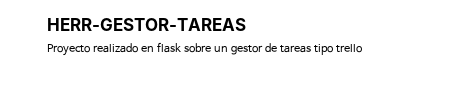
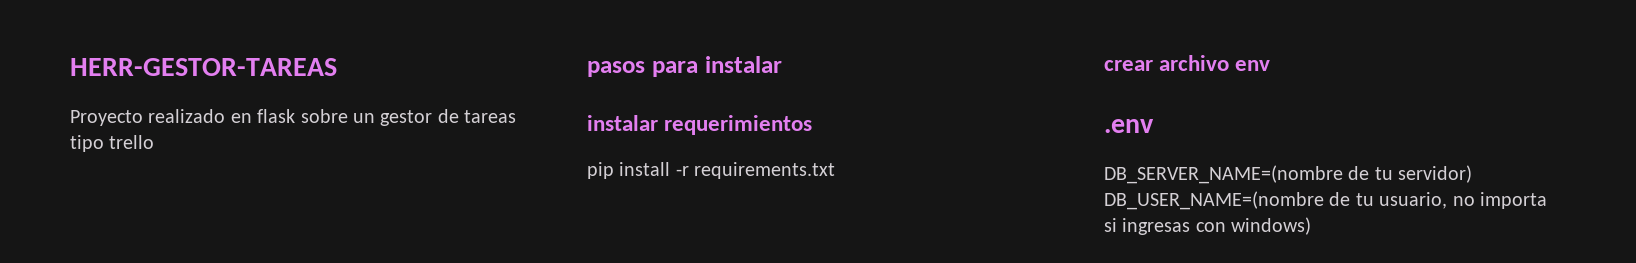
(362, 48) none -> [587,56,782,77] [587,115,813,135] [587,162,836,179] [1104,55,1271,71] [1104,119,1154,133] [1104,165,1473,184] [1104,191,1547,210] [1104,217,1312,235] // pasos para instalar // instalar requerimientos // pip install -r requirements.txt // crear archivo env // .env // DB_SERVER_NAME=(nombre de tu servidor) DB_USER_NAME=(nombre de tu usuario, no importa si ingresas con windows)

